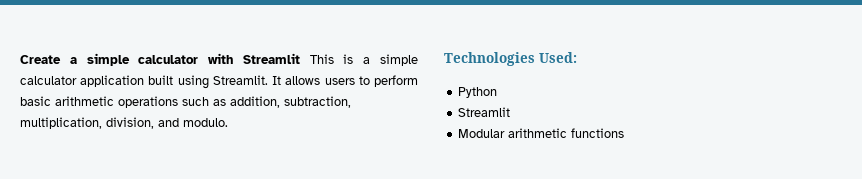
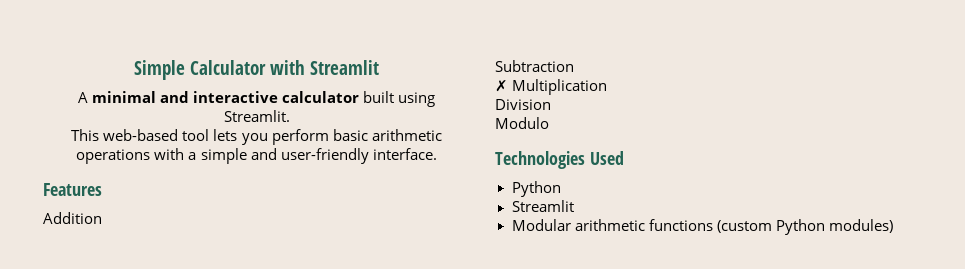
[20,53,418,66] [20,75,419,89] [20,96,351,108] [20,117,228,129] Create a simple calculator with Streamlit This is a simple calculator application built using Streamlit. It allows users to perform basic arithmetic operations such as addition, subtraction, multiplication, division, and modulo. -> [133,60,380,80] [77,91,436,107] [223,110,290,122] [71,129,442,145] [76,148,437,164] [43,183,102,196] [43,212,102,224] [495,60,574,72] [495,79,608,95] [495,99,551,110] [495,117,549,129] Simple Calculator with Streamlit // A minimal and interactive calculator built using Streamlit. // This web-based tool lets you perform basic arithmetic operations with a simple and user-friendly interface. // Features // Addition // Subtraction // ✗ Multiplication // Division // Modulo
[539,52,577,63] Used: -> [589,151,624,165] Used
(625, 133) none -> [716,219,893,235] (custom Python modules)

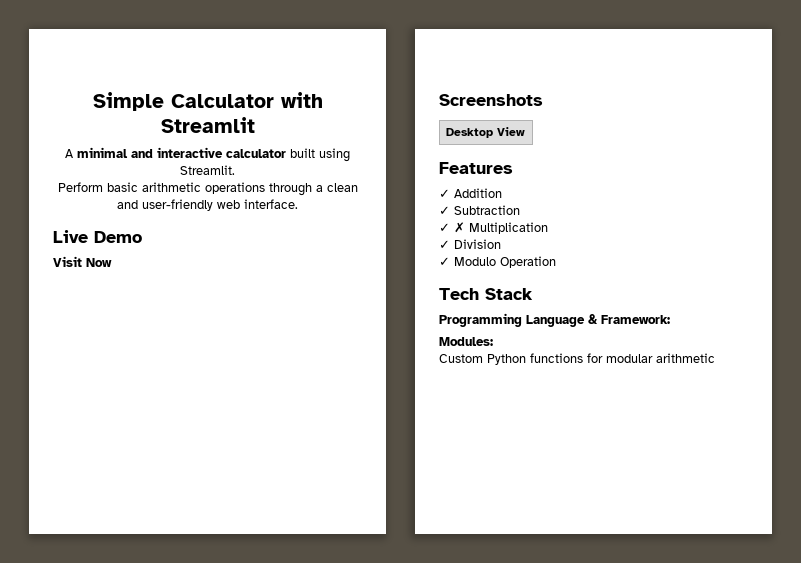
[71,129,442,145] [76,148,247,164] This web-based tool lets you perform basic arithmetic operations with a simple -> [57,182,358,196] Perform basic arithmetic operations through a clean
(369, 156) none -> [217,200,240,209] web
(437, 154) none -> [53,230,142,243] [53,256,112,267] [439,94,543,106] [445,127,525,138] // Live Demo // Visit Now // Screenshots // Desktop View
(102, 189) none -> [439,189,450,198] ✓
(102, 218) none -> [439,206,450,215] ✓
(574, 66) none -> [439,223,450,232] ✓
(608, 87) none -> [439,240,450,249] ✓
(551, 104) none -> [439,257,450,266] ✓
[495,151,624,169] [511,181,561,197] [511,200,574,212] [511,219,893,235] // Technologies Used // Python // Streamlit // Modular arithmetic functions (custom Python modules) -> [500,256,556,268] [439,288,533,300] [439,313,670,327] [439,337,493,346] [439,353,715,365] Operation // Tech Stack // Programming Language & Framework: // Modules: // Custom Python functions for modular arithmetic

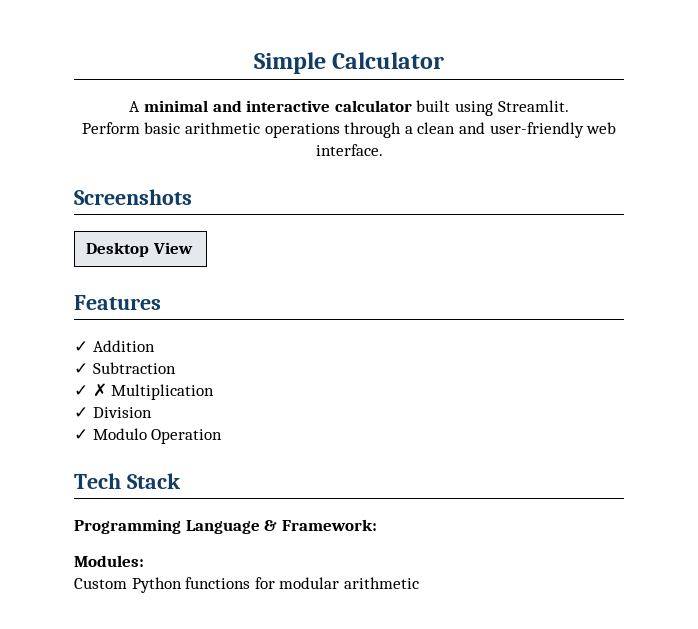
[280,92,323,108] [160,117,255,133] with Streamlit -> (445, 60) none
[53,230,142,243] [53,256,112,267] // Live Demo // Visit Now -> (383, 150) none

